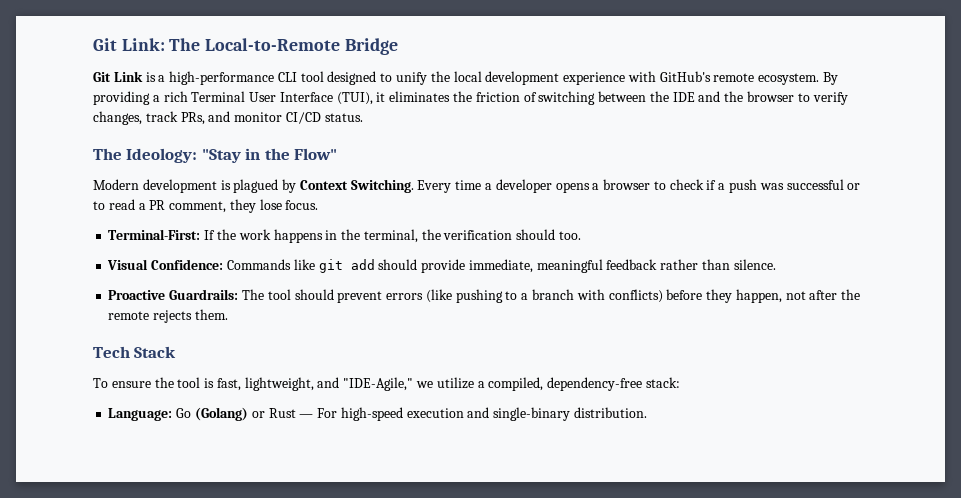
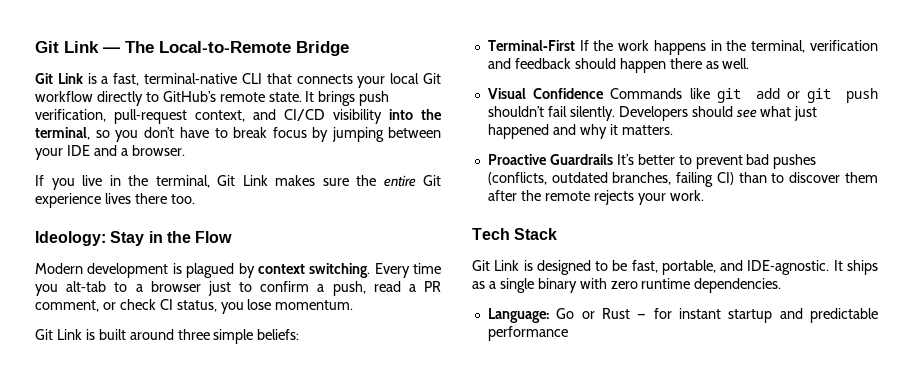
[93,38,165,51] Git Link: -> [35,41,120,53] Git Link —
[169,71,839,85] [93,91,848,105] [93,111,363,125] [93,148,338,163] high-performance CLI tool designed to unify the local development experience with GitHub's remote ecosystem. By providing a rich Terminal User Interface (TUI), it eliminates the friction of switching between the IDE and the browser to verify changes, track PRs, and monitor CI/CD status. // The Ideology: "Stay in the Flow" -> [113,73,441,88] [35,91,390,106] [35,109,442,124] [35,127,441,142] [35,145,185,160] [35,175,441,190] [35,193,195,208] [35,231,233,246] fast, terminal‑native CLI that connects your local Git workflow directly to GitHub’s remote state. It brings push verification, pull‑request context, and CI/CD visibility into the terminal, so you don’t have to break focus by jumping between your IDE and a browser. // If you live in the terminal, Git Link makes sure the entire Git experience lives there too. // Ideology: Stay in the Flow
[299,179,861,193] [93,199,319,213] [108,229,201,240] Context Switching. Every time a developer opens a browser to check if a push was successful or to read a PR comment, they lose focus. // Terminal-First: -> [257,263,441,278] [35,281,442,296] [35,299,354,314] [35,329,300,344] [487,40,575,51] context switching. Every time you alt‑tab to a browser just to confirm a push, read a PR comment, or check CI status, you lose momentum. // Git Link is built around three simple beliefs: // Terminal‑First
[421,229,581,240] the verification should too. -> [810,40,878,51] [487,58,750,73] verification and feedback should happen there as well.
[151,259,224,270] Confidence: -> [533,88,605,99] Confidence
[378,259,776,273] [108,289,806,303] should provide immediate, meaningful feedback rather than silence. // Proactive Guardrails: The tool should prevent errors (like pushing to a branch with conflicts) before they happen, not -> [786,88,878,103] [487,106,818,121] [487,124,673,139] [487,154,817,169] [487,172,879,187] or git push shouldn’t fail silently. Developers should see what just happened and why it matters. // Proactive Guardrails It’s better to prevent bad pushes (conflicts, outdated branches, failing CI) than to discover them
[194,309,228,320] them. -> [637,190,704,205] your work.
[93,377,680,391] To ensure the tool is fast, lightweight, and "IDE-Agile," we utilize a compiled, dependency-free stack: -> [472,260,878,275] [472,278,782,293] Git Link is designed to be fast, portable, and IDE‑agnostic. It ships as a single binary with zero runtime dependencies.
[194,407,248,421] (Golang) -> (575, 313) none
[317,407,647,421] For high-speed execution and single-binary distribution. -> [653,308,878,323] [487,326,568,341] for instant startup and predictable performance

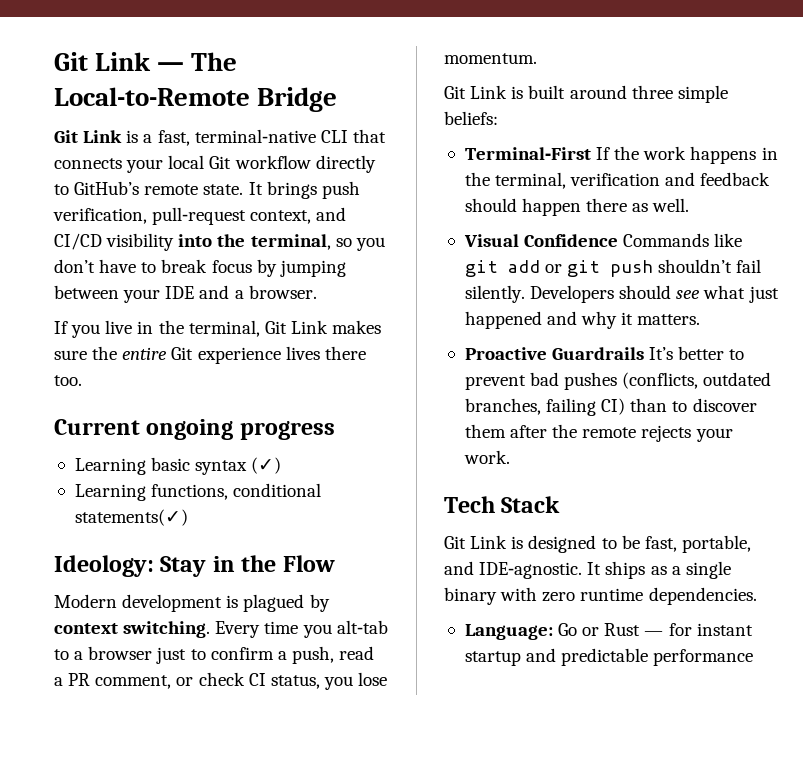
(195, 199) none -> [54,419,335,440] [74,457,282,475] [74,483,322,501] [74,509,188,526] // Current ongoing progress // Learning basic syntax (✓) // Learning functions, conditional statements(✓)

